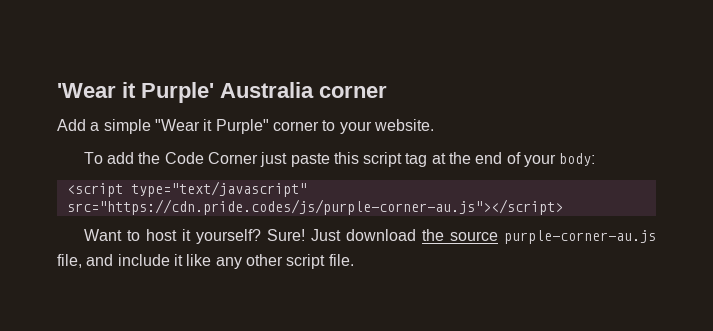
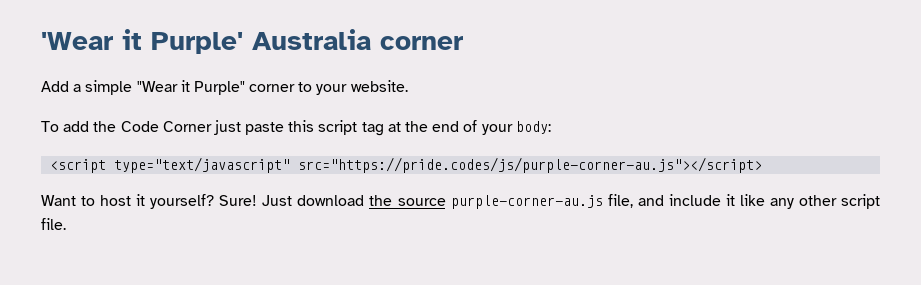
[66,199,563,215] src="https://cdn.pride.codes/js/purple-corner-au.js"></script> -> [298,157,763,173] src="https://pride.codes/js/purple-corner-au.js"></script>

